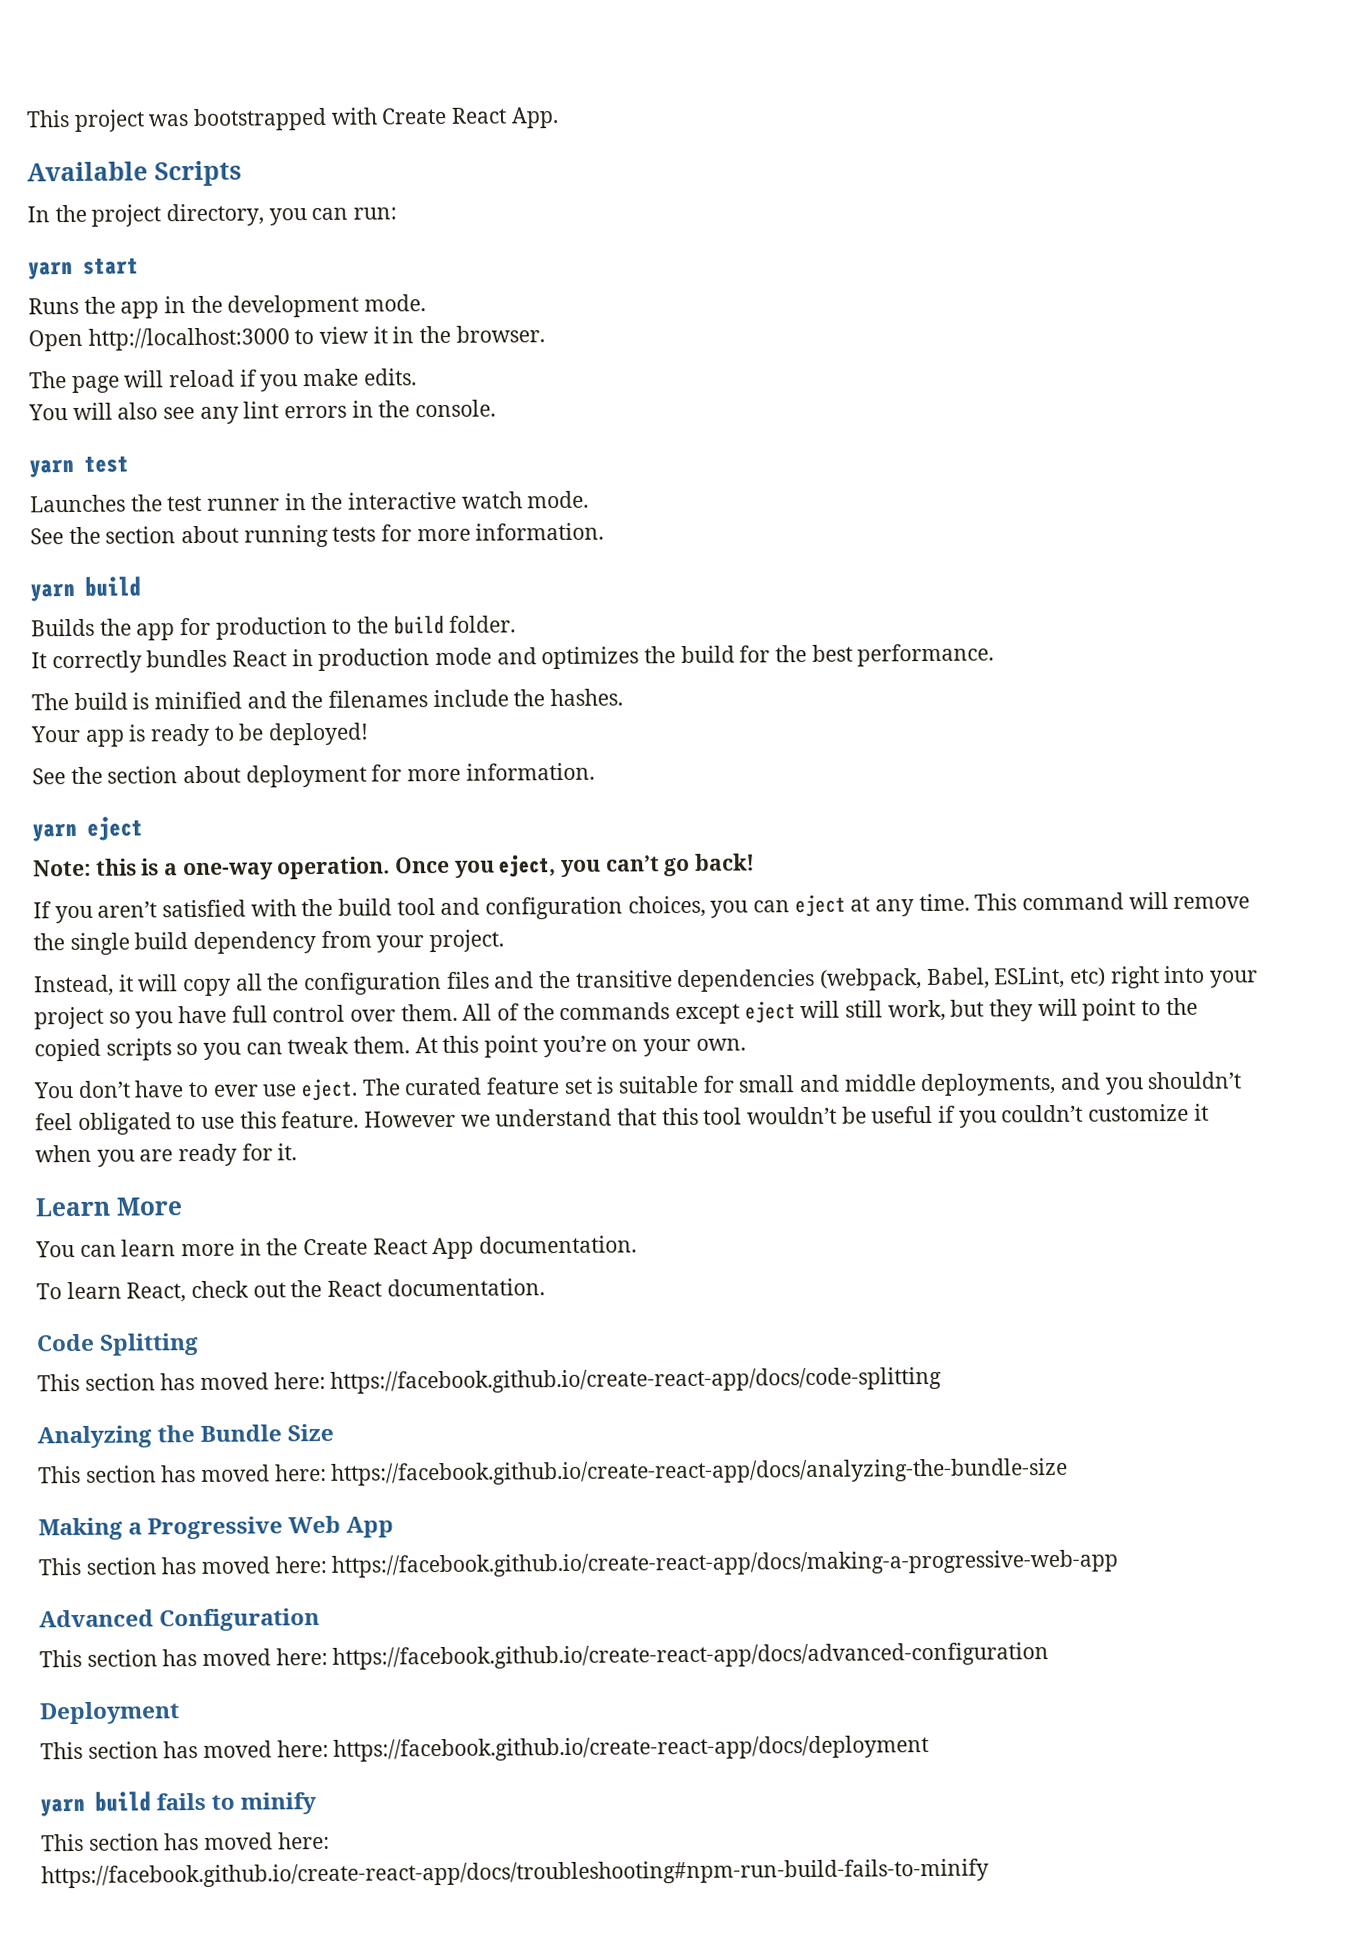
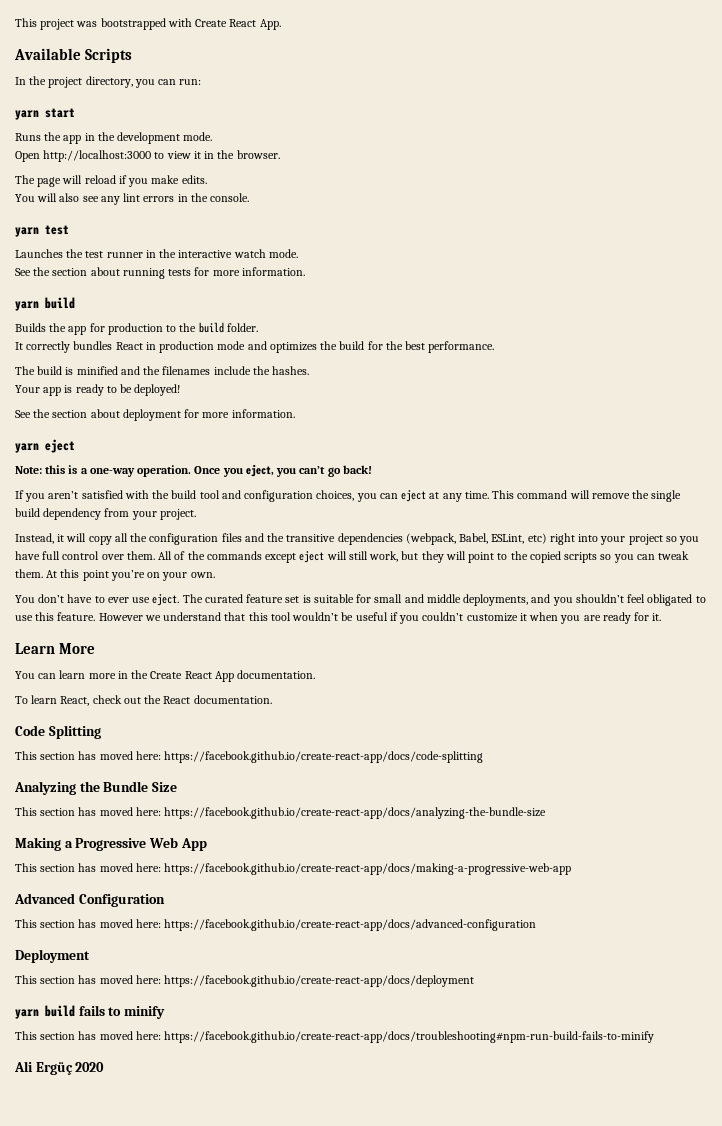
(989, 1873) none -> [14,1061,105,1075] // Ali Ergüç 2020

